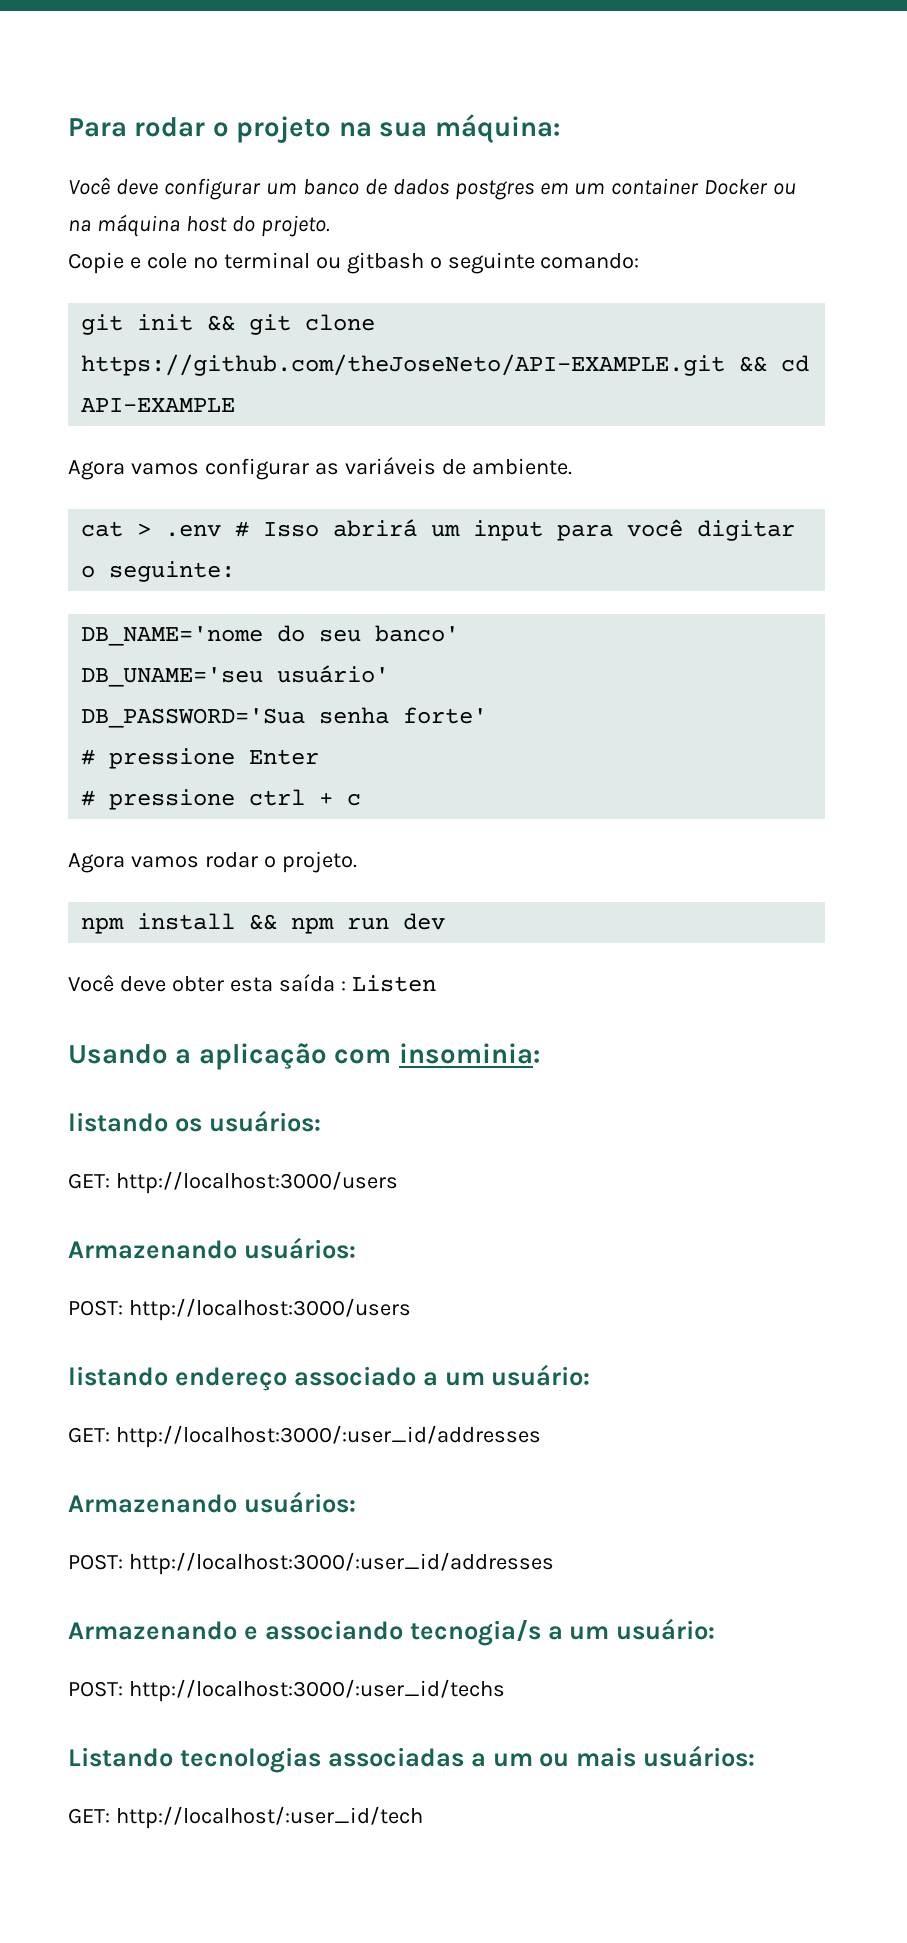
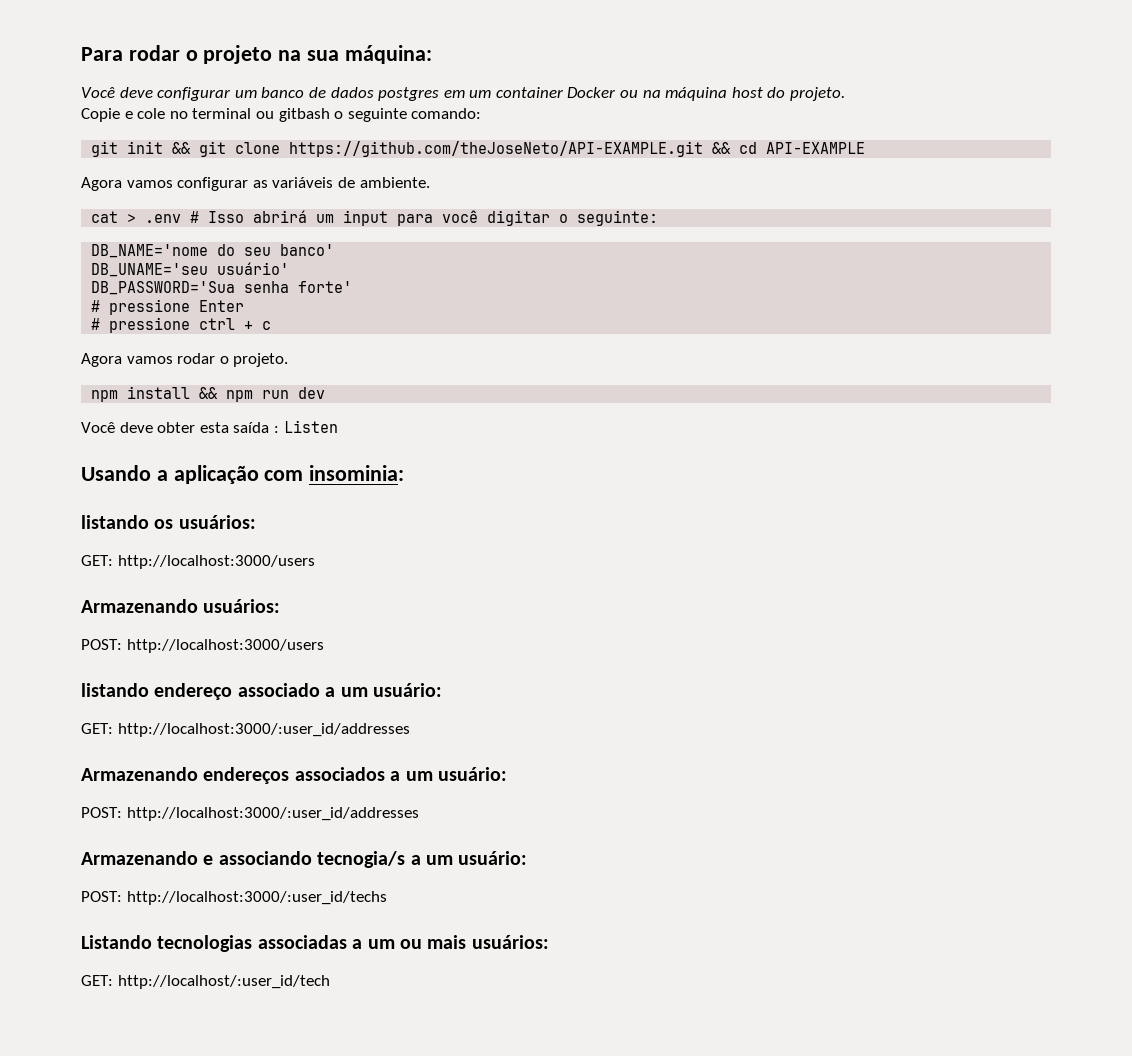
[243,1491,356,1513] usuários: -> [203,767,507,784] endereços associados a um usuário:

